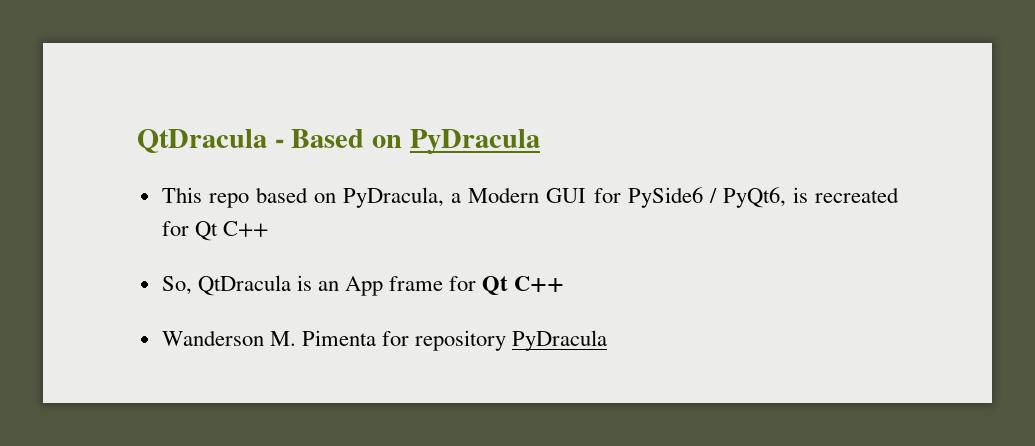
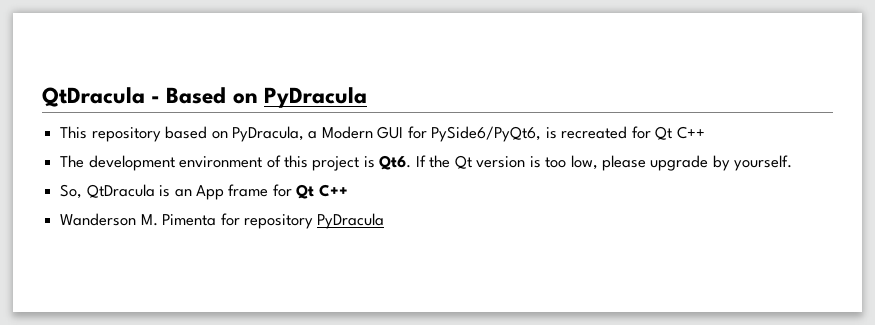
[208,193,249,208] repo -> [91,127,161,142] repository
[627,187,786,208] PySide6 / PyQt6, -> [431,126,542,142] PySide6/PyQt6,
(268, 229) none -> [60,155,793,171] // The development environment of this project is Qt6. If the Qt version is too low, please upgrade by yourself.

